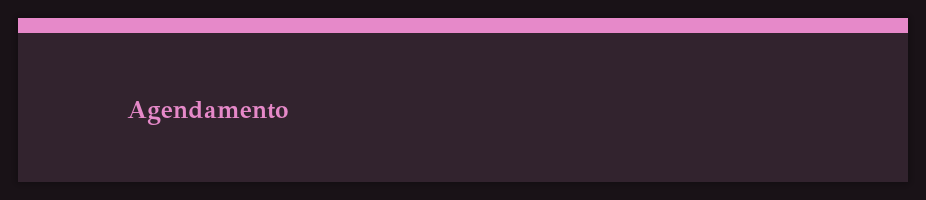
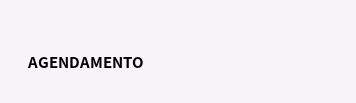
[127,101,288,125] Agendamento -> [27,57,144,68] AGENDAMENTO

